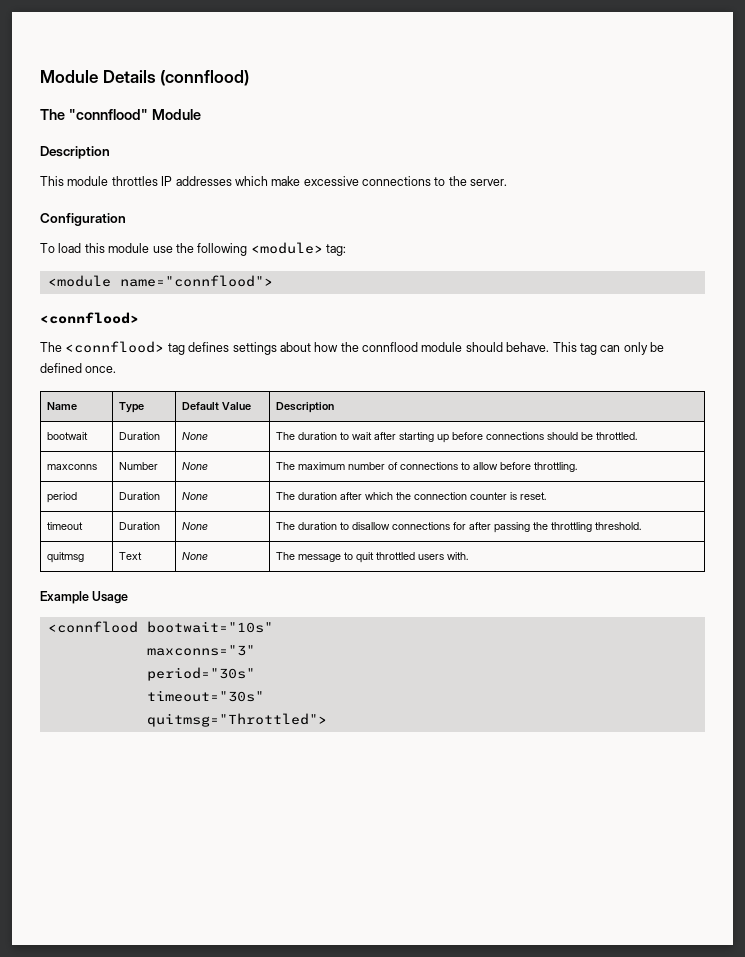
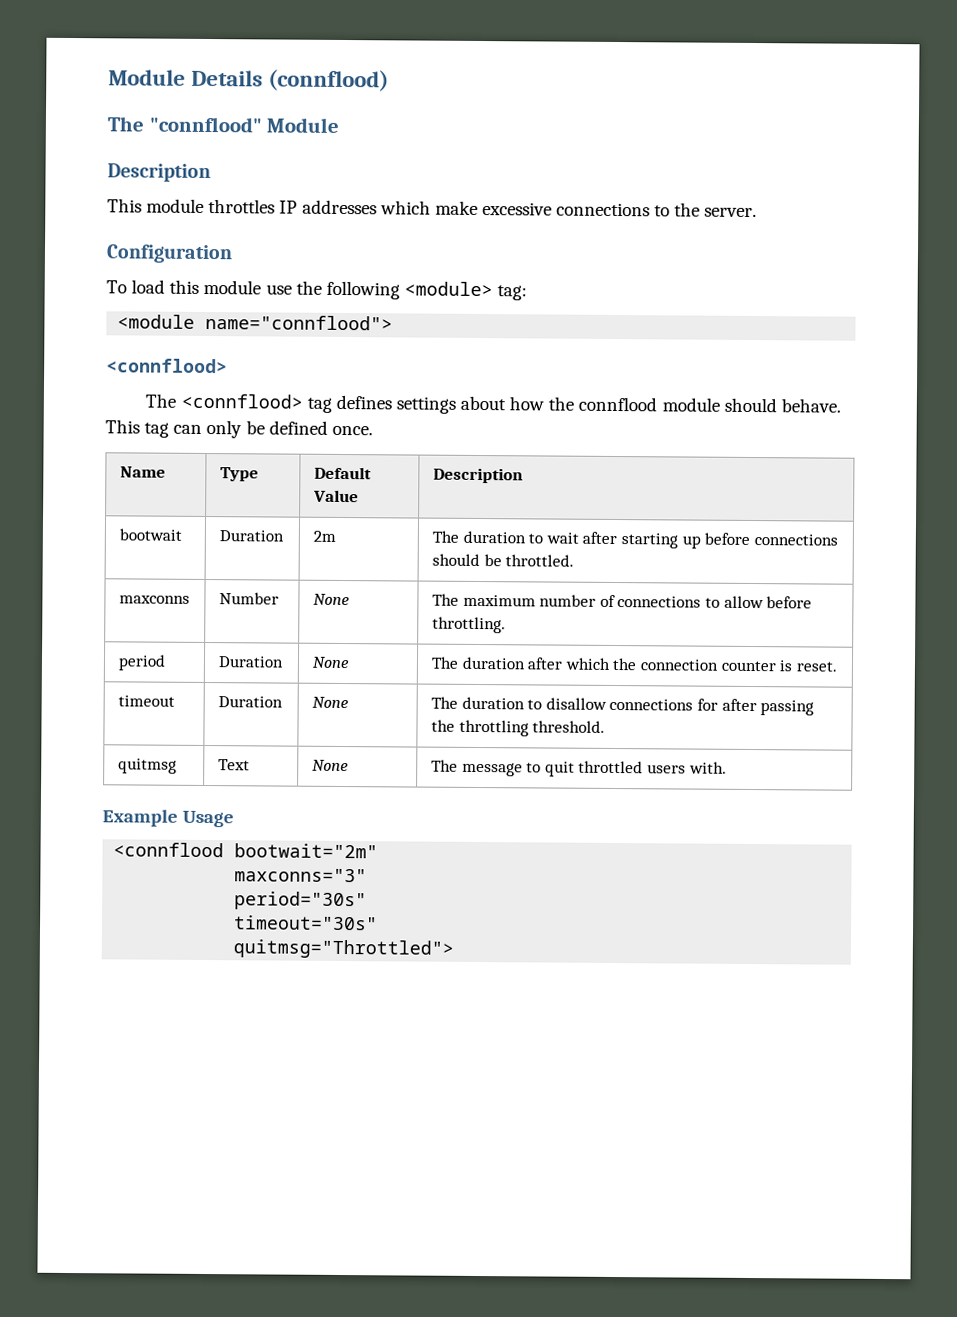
[181,432,208,440] | None -> [312,530,336,542] | 2m
[146,621,273,633] bootwait="10s" -> [234,843,379,859] bootwait="2m"

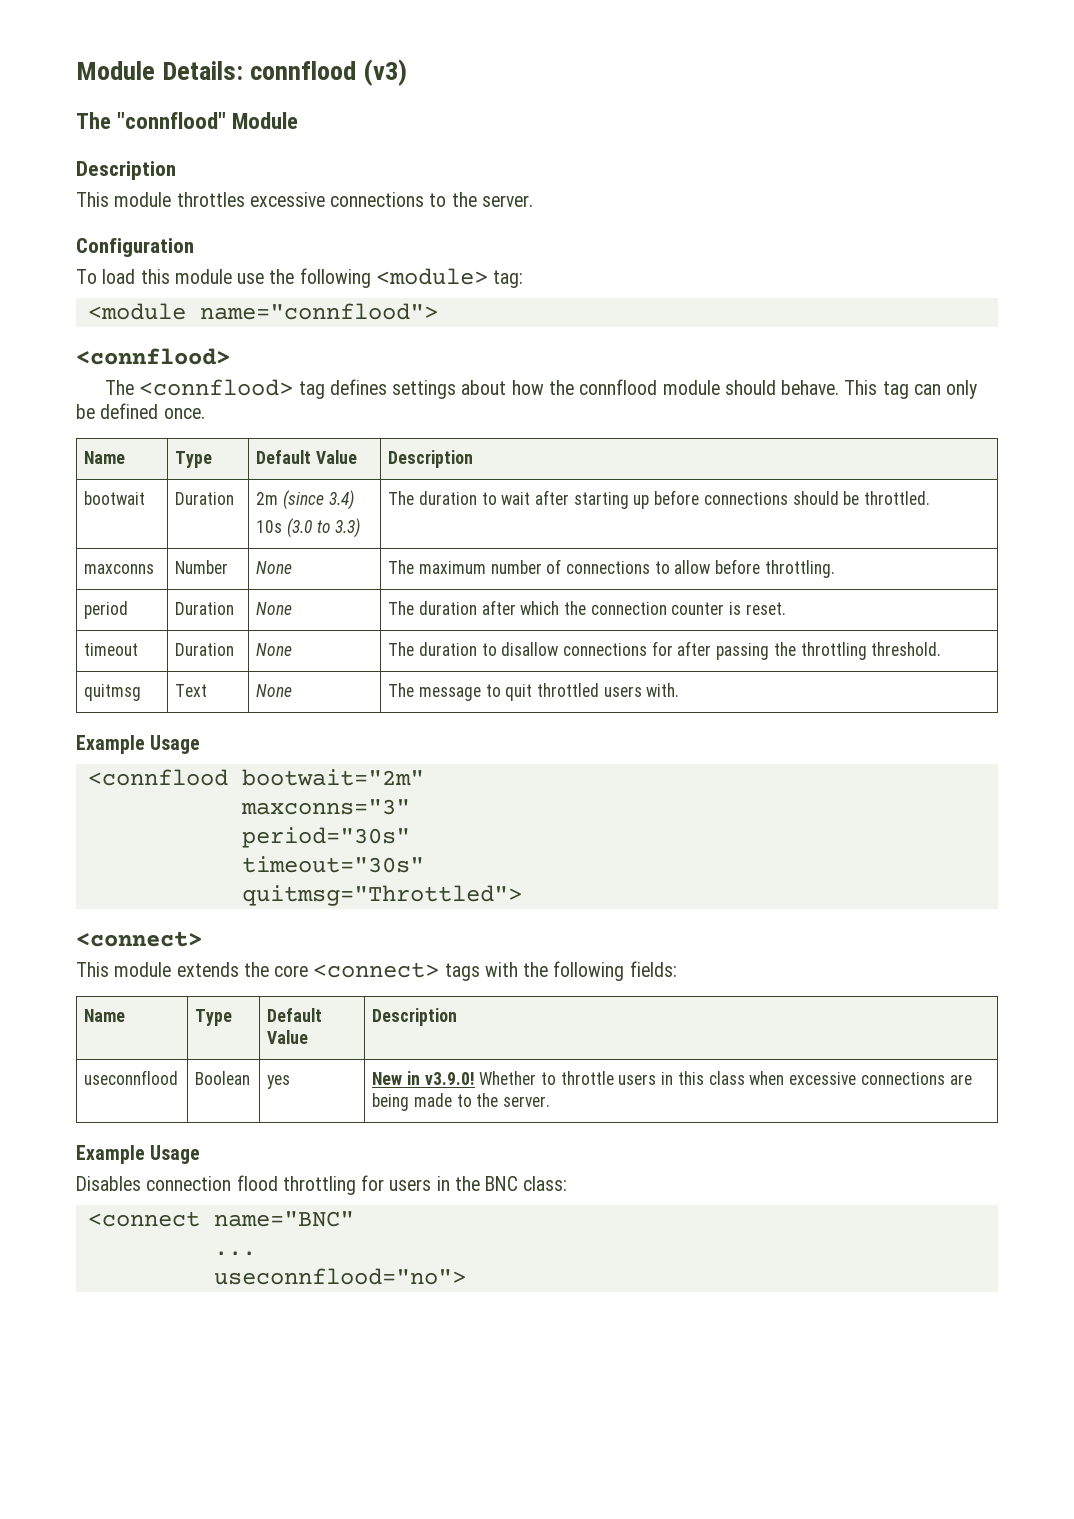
[108,69,390,92] Module Details (connflood) -> [76,59,408,86] Module Details: connflood (v3)
[279,199,478,215] IP addresses which make -> (245, 199) none
(336, 536) none -> [282,490,354,510] [256,518,361,538] (since 3.4) // 10s (3.0 to 3.3)
(455, 949) none -> [76,931,202,947] [76,961,677,981] [84,1009,126,1022] [195,1009,233,1026] [267,1008,323,1022] [267,1030,309,1044] [372,1008,458,1026] [84,1070,179,1085] [195,1071,251,1085] [267,1075,291,1089] [372,1071,972,1085] [372,1093,550,1111] [76,1145,201,1164] [76,1175,568,1195] [87,1211,354,1227] [213,1251,256,1256] [213,1268,466,1285] // <connect> // This module extends the core <connect> tags with the following fields: // Name | Type | Default Value | Description // useconnflood | Boolean | yes | New in v3.9.0! Whether to throttle users in this class when excessive connections are being made to the server. // Example Usage // Disables connection flood throttling for users in the BNC class: // <connect name="BNC" // ... // useconnflood="no">

